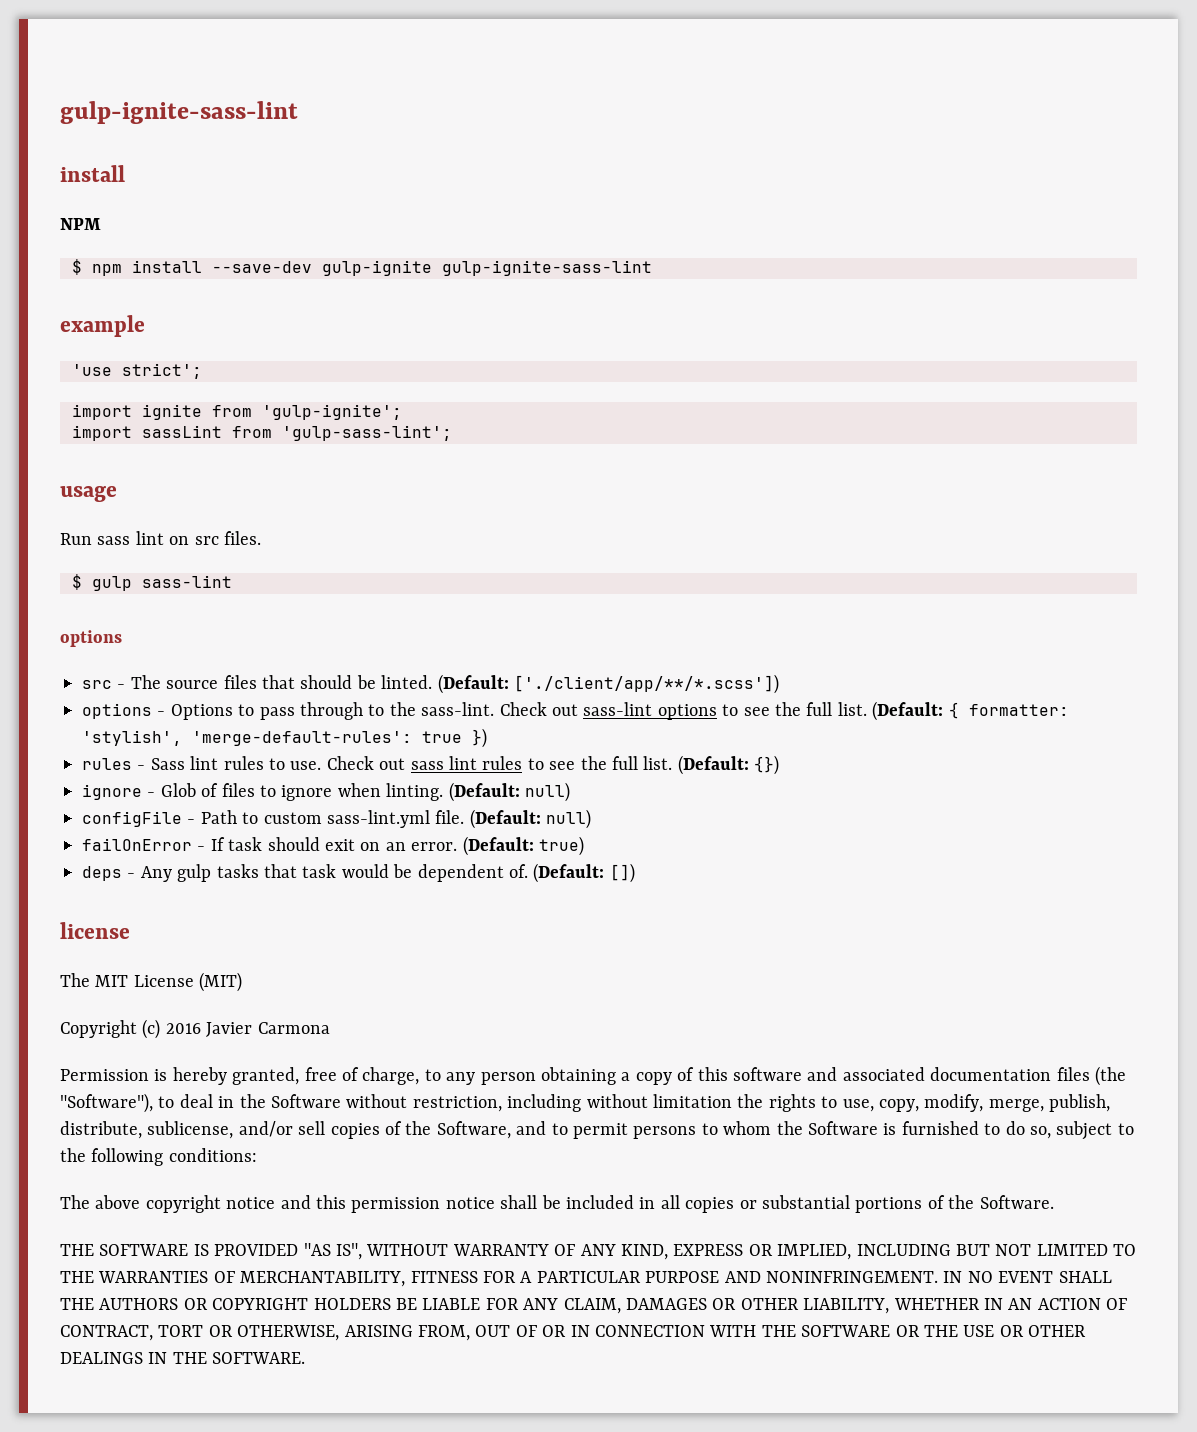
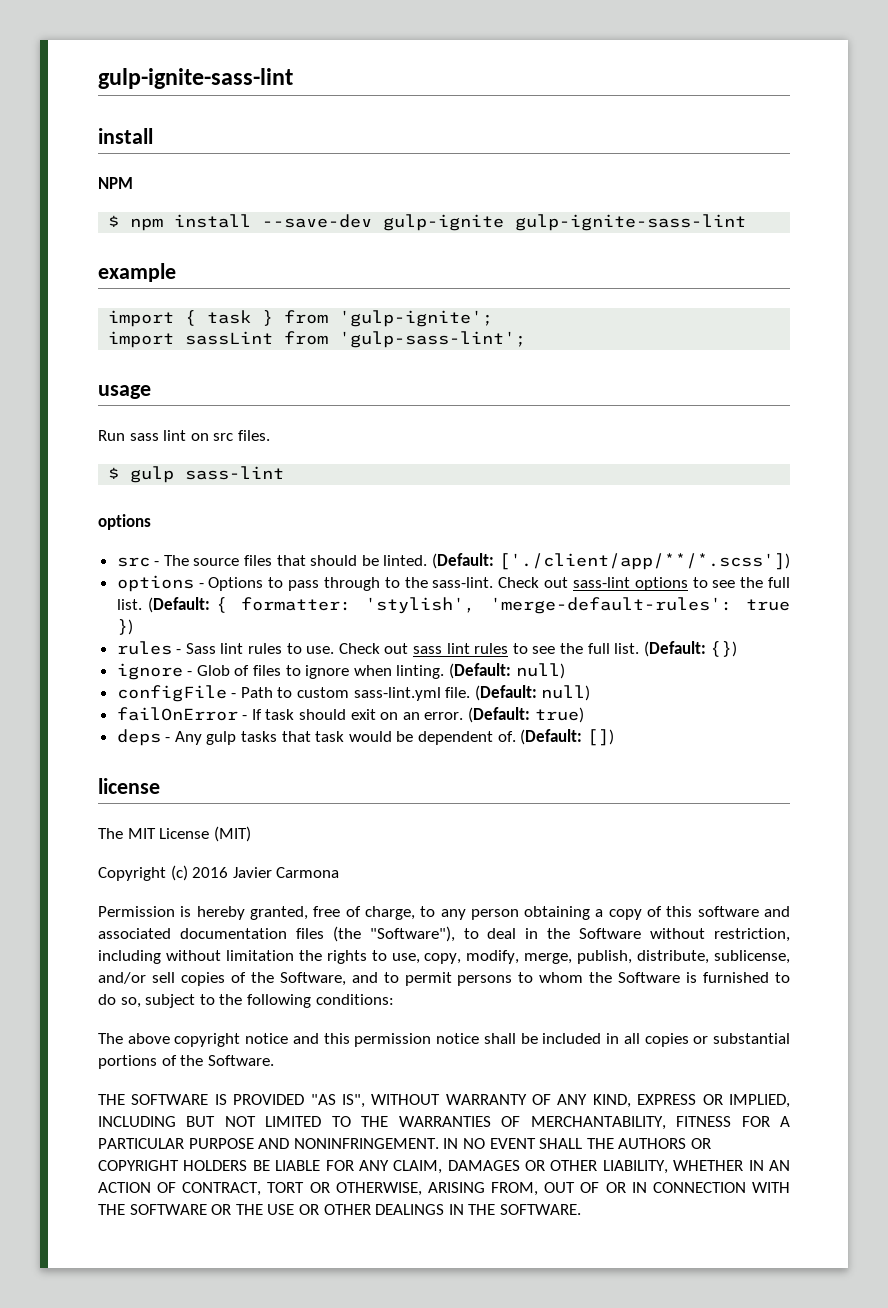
[72,363,202,379] [72,404,202,420] // 'use strict'; // import ignite -> [108,310,274,327] // import { task }

